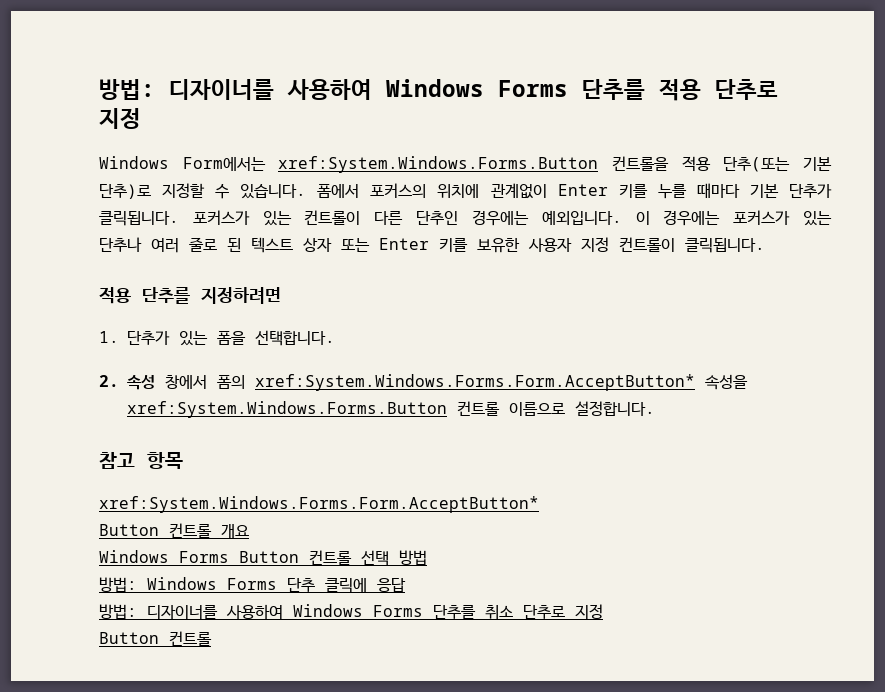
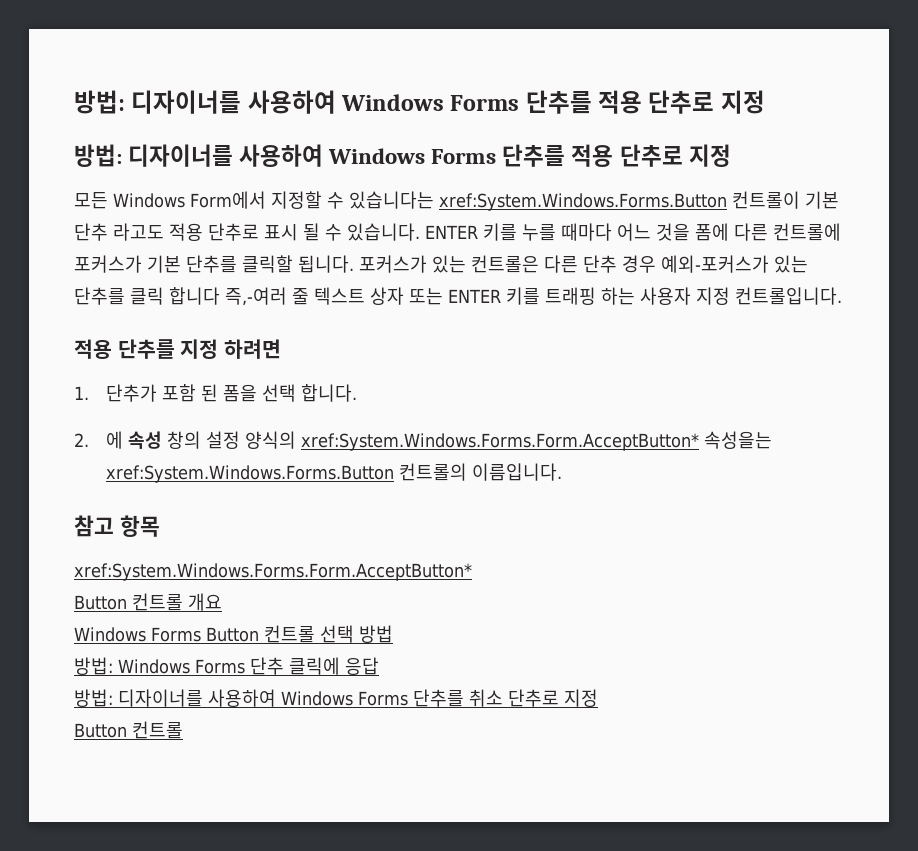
[99,79,778,101] [99,108,141,129] [99,156,832,173] [99,183,833,199] [99,210,833,226] [99,237,765,253] 방법: 디자이너를 사용하여 Windows Forms 단추를 적용 단추로 지정 // Windows Form에서는 xref:System.Windows.Forms.Button 컨트롤을 적용 단추(또는 기본 단추)로 지정할 수 있습니다. 폼에서 포커스의 위치에 관계없이 Enter 키를 누를 때마다 기본 단추가 클릭됩니다. 포커스가 있는 컨트롤이 다른 단추인 경우에는 예외입니다. 이 경우에는 포커스가 있는 단추나 여러 줄로 된 텍스트 상자 또는 Enter 키를 보유한 사용자 지정 컨트롤이 클릭됩니다. -> [74,90,765,114] [74,144,731,167] [74,191,839,211] [74,223,841,241] [74,255,808,273] [74,287,842,306] 방법: 디자이너를 사용하여 Windows Forms 단추를 적용 단추로 지정 // 방법: 디자이너를 사용하여 Windows Forms 단추를 적용 단추로 지정 // 모든 Windows Form에서 지정할 수 있습니다는 xref:System.Windows.Forms.Button 컨트롤이 기본 단추 라고도 적용 단추로 표시 될 수 있습니다. ENTER 키를 누를 때마다 어느 것을 폼에 다른 컨트롤에 포커스가 기본 단추를 클릭할 됩니다. 포커스가 있는 컨트롤은 다른 단추 경우 예외-포커스가 있는 단추를 클릭 합니다 즉,-여러 줄 텍스트 상자 또는 ENTER 키를 트래핑 하는 사용자 지정 컨트롤입니다.
[201,287,281,304] 지정하려면 -> [180,339,281,359] 지정 하려면
[179,330,335,346] [99,374,748,391] [127,401,655,418] 있는 폼을 선택합니다. // 2. 속성 창에서 폼의 xref:System.Windows.Forms.Form.AcceptButton* 속성을 xref:System.Windows.Forms.Button 컨트롤 이름으로 설정합니다. -> [162,384,358,402] [74,431,773,451] [106,463,563,483] 포함 된 폼을 선택 합니다. // 2. 에 속성 창의 설정 양식의 xref:System.Windows.Forms.Form.AcceptButton* 속성을는 xref:System.Windows.Forms.Button 컨트롤의 이름입니다.

